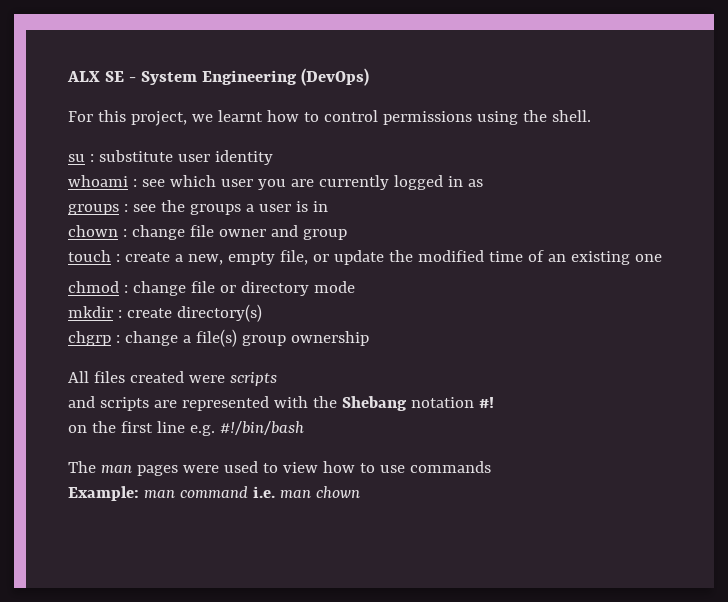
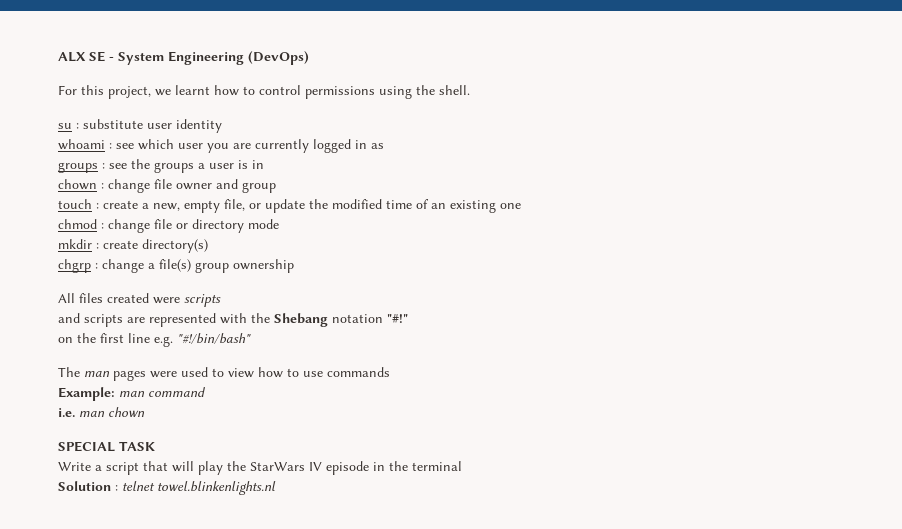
[478,397,494,408] #! -> [387,314,408,323] "#!"
[219,421,304,435] #!/bin/bash -> [177,333,251,344] "#!/bin/bash"
(248, 492) none -> (206, 392) //
(360, 492) none -> [58,441,155,452] [58,461,462,475] [58,481,276,495] // SPECIAL TASK // Write a script that will play the StarWars IV episode in the terminal // Solution : telnet towel.blinkenlights.nl

